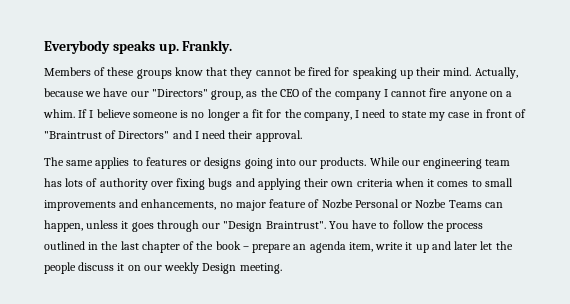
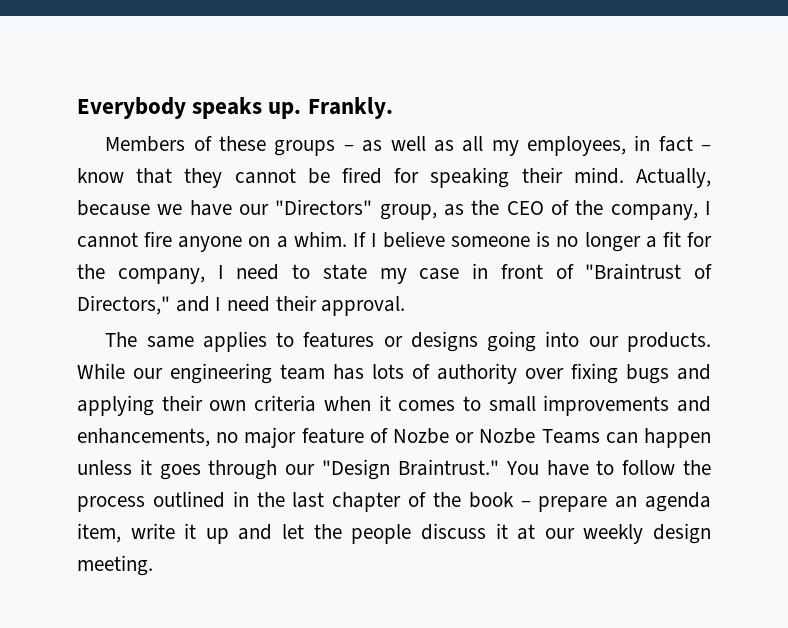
(172, 74) none -> [343,135,711,156] – as well as all my employees, in fact –
[399,70,413,79] up -> (510, 177) none
[334,91,381,100] company -> [610,204,698,220] company,
[118,131,170,139] Directors" -> [77,295,170,315] Directors,"
[354,199,399,208] Personal -> (449, 436) none
[44,220,83,232] happen, -> [644,428,711,448] happen
[265,221,326,229] Braintrust". -> [397,459,499,476] Braintrust."
[454,241,478,250] later -> (273, 532) none
[127,265,141,271] on -> [517,524,536,540] at
[202,263,237,274] Design -> [653,523,712,544] design

